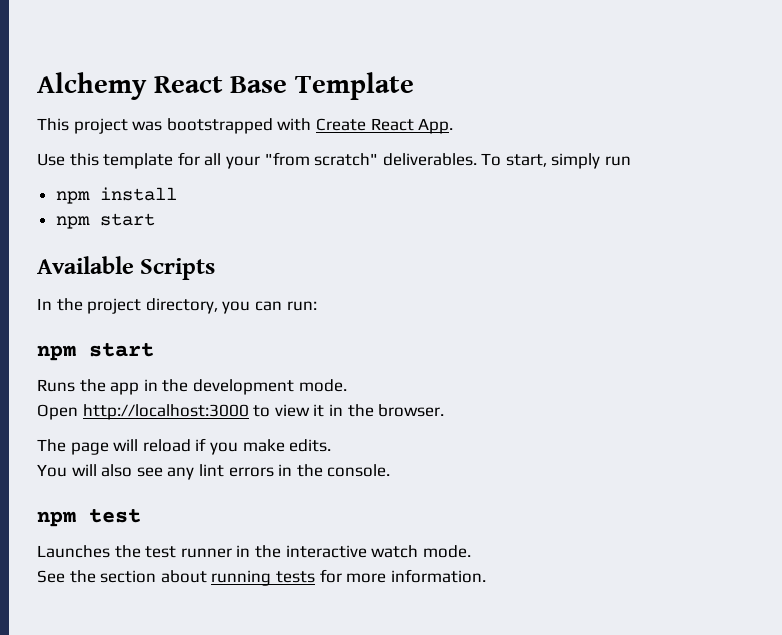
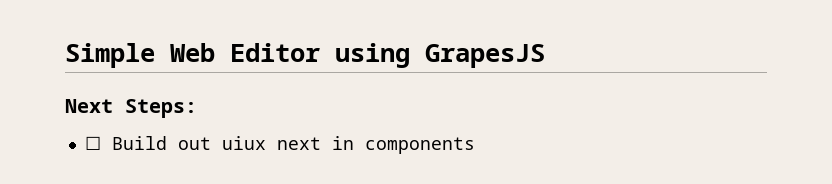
[37,72,414,100] [37,118,454,134] [37,152,632,169] [55,187,177,204] [55,213,155,229] [37,256,216,280] [37,298,317,314] [37,343,154,361] [37,379,347,395] [37,404,445,420] [37,438,332,455] [37,464,391,480] [37,509,141,527] [37,545,471,558] [37,569,486,586] Alchemy React Base Template // This project was bootstrapped with Create React App. // Use this template for all your "from scratch" deliverables. To start, simply run // npm install // npm start // Available Scripts // In the project directory, you can run: // npm start // Runs the app in the development mode. // Open http://localhost:3000 to view it in the browser. // The page will reload if you make edits. // You will also see any lint errors in the console. // npm test // Launches the test runner in the interactive watch mode. // See the section about running tests for more information. -> [65,43,545,68] [65,99,197,118] [84,136,475,154] Simple Web Editor using GrapesJS // Next Steps: // ☐ Build out uiux next in components

